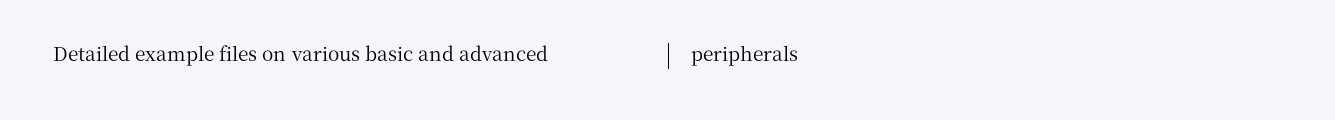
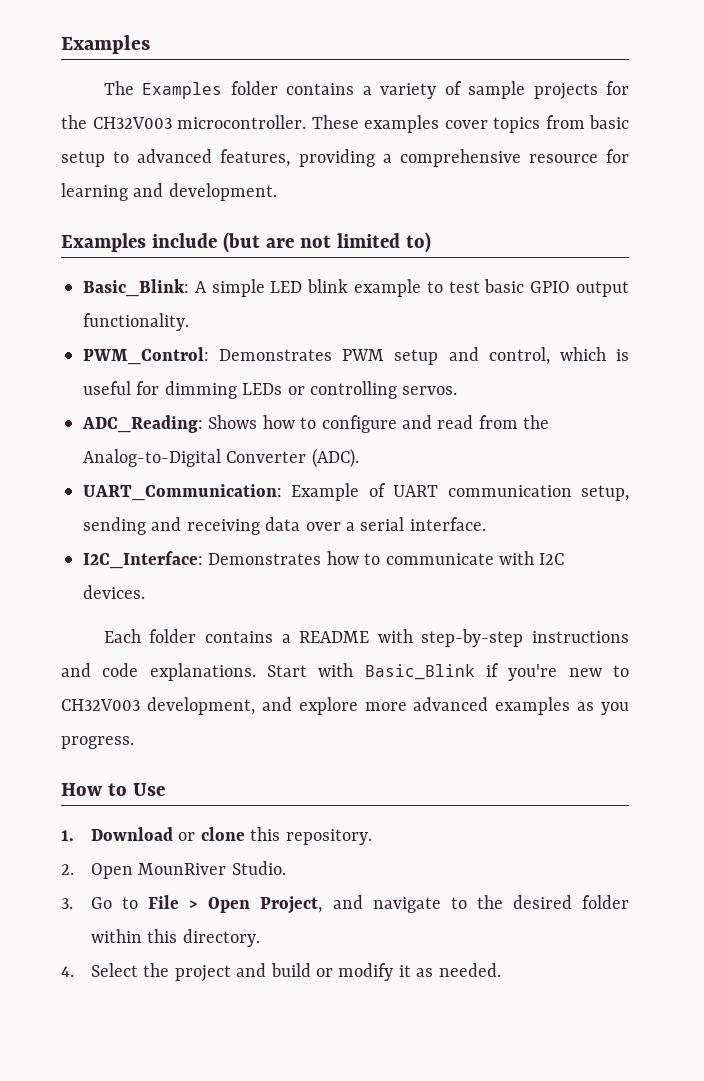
[53,45,798,66] Detailed example files on various basic and advanced peripherals -> [61,35,150,54] [103,81,629,100] [61,115,629,133] [61,149,629,167] [61,183,277,201] [61,232,431,253] [83,279,630,297] [83,313,189,331] [83,347,629,365] [83,381,458,399] [82,415,550,433] [83,448,359,468] [83,483,629,501] [83,517,486,535] [83,551,565,569] [83,585,145,599] [103,629,629,647] [61,663,629,681] [61,697,629,715] [61,736,134,749] [61,783,165,796] [61,827,372,845] [61,861,286,879] [61,895,629,914] [90,929,260,947] [61,963,501,982] Examples // The Examples folder contains a variety of sample projects for the CH32V003 microcontroller. These examples cover topics from basic setup to advanced features, providing a comprehensive resource for learning and development. // Examples include (but are not limited to) // Basic_Blink: A simple LED blink example to test basic GPIO output functionality. // PWM_Control: Demonstrates PWM setup and control, which is useful for dimming LEDs or controlling servos. // ADC_Reading: Shows how to configure and read from the Analog-to-Digital Converter (ADC). // UART_Communication: Example of UART communication setup, sending and receiving data over a serial interface. // I2C_Interface: Demonstrates how to communicate with I2C devices. // Each folder contains a README with step-by-step instructions and code explanations. Start with Basic_Blink if you're new to CH32V003 development, and explore more advanced examples as you progress. // How to Use // 1. Download or clone this repository. // 2. Open MounRiver Studio. // 3. Go to File > Open Project, and navigate to the desired folder within this directory. // 4. Select the project and build or modify it as needed.

